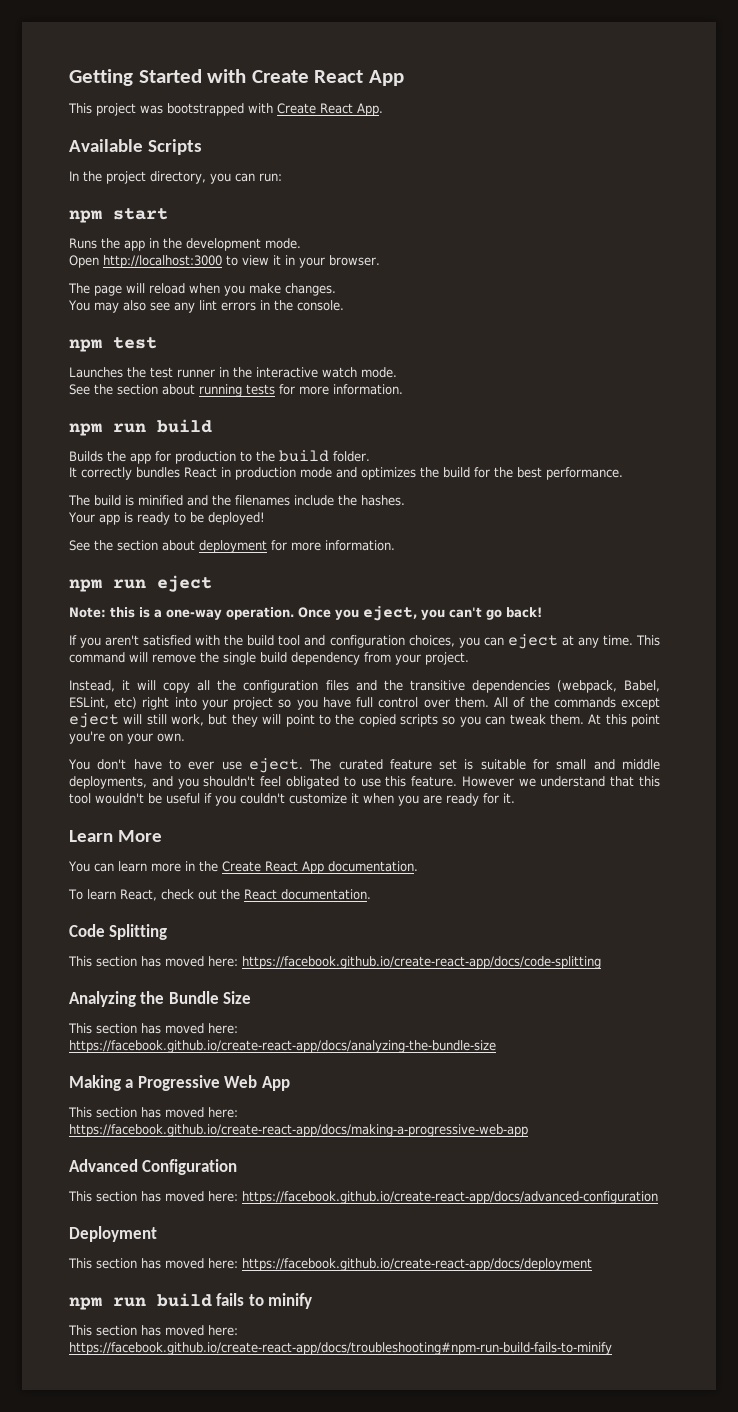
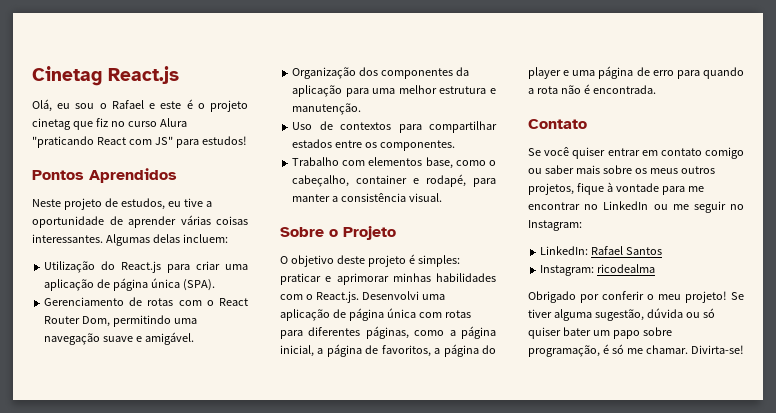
[69,69,404,86] [68,103,383,116] [69,139,202,155] [69,171,282,184] [69,208,168,223] [69,238,301,251] [69,255,380,268] [68,283,336,296] [68,300,344,313] [69,337,157,352] [69,367,397,378] [69,384,403,397] [69,419,212,436] [69,450,370,464] [69,467,623,480] [68,495,405,506] [68,512,265,525] [69,540,395,553] [69,575,212,592] [69,606,542,621] [69,634,660,649] [69,652,469,665] [69,680,661,693] [69,697,661,710] [69,713,660,728] [69,731,185,744] [68,758,660,773] [69,776,660,789] [69,793,515,806] [69,830,162,842] [68,861,418,874] [68,889,371,901] [69,924,168,940] [68,956,601,969] [69,991,252,1007] [68,1023,238,1034] [69,1040,496,1053] [69,1075,290,1091] [68,1107,238,1118] [69,1124,528,1137] [69,1159,238,1175] [68,1191,658,1204] [69,1226,157,1242] [68,1258,592,1271] [69,1293,313,1310] [68,1325,238,1336] [69,1342,612,1355] Getting Started with Create React App // This project was bootstrapped with Create React App. // Available Scripts // In the project directory, you can run: // npm start // Runs the app in the development mode. // Open http://localhost:3000 to view it in your browser. // The page will reload when you make changes. // You may also see any lint errors in the console. // npm test // Launches the test runner in the interactive watch mode. // See the section about running tests for more information. // npm run build // Builds the app for production to the build folder. // It correctly bundles React in production mode and optimizes the build for the best performance. // The build is minified and the filenames include the hashes. // Your app is ready to be deployed! // See the section about deployment for more information. // npm run eject // Note: this is a one-way operation. Once you eject, you can't go back! // If you aren't satisfied with the build tool and configuration choices, you can eject at any time. This command will remove the single build dependency from your project. // Instead, it will copy all the configuration files and the transitive dependencies (webpack, Babel, ESLint, etc) right into your project so you have full control over them. All of the commands except eject will still work, but they will point to the copied scripts so you can tweak them. At this point you're on your own. // You don't have to ever use eject. The curated feature set is suitable for small and middle deployments, and you shouldn't feel obligated to use this feature. However we understand that this tool wouldn't be useful if you couldn't customize it when you are ready for it. // Learn More // You can learn more in the Create React App documentation. // To learn React, check out the React documentation. // Code Splitting // This section has moved here: https://facebook.github.io/create-react-app/docs/code-splitting // Analyzing the Bundle Size // This section has moved here: https://facebook.github.io/create-react-app/docs/analyzing-the-bundle-size // Making a Progressive Web App // This section has moved here: https://facebook.github.io/create-react-app/docs/making-a-progressive-web-app // Advanced Configuration // This section has moved here: https://facebook.github.io/create-react-app/docs/advanced-configuration // Deployment // This section has moved here: https://facebook.github.io/create-react-app/docs/deployment // npm run build fails to minify // This section has moved here: https://facebook.github.io/create-react-app/docs/troubleshooting#npm-run-build-fails-to-minify -> [32,66,179,86] [32,99,249,112] [32,118,187,130] [32,136,247,148] [32,168,177,183] [32,198,212,210] [32,215,248,228] [32,234,228,246] [44,261,248,273] [44,278,215,291] [44,297,249,306] [44,315,198,327] [44,332,195,345] [292,67,470,79] [292,85,496,97] [292,103,362,115] [292,121,497,133] [292,139,456,151] [292,157,496,169] [292,174,496,187] [292,193,443,202] [280,226,396,240] [280,254,460,267] [280,273,496,285] [280,291,445,303] [280,308,471,321] [280,326,496,339] [280,344,496,357] [528,66,744,79] [528,84,656,94] [528,119,587,129] [528,147,744,159] [528,165,715,174] [528,182,704,195] [528,201,744,213] [528,220,582,231] [540,246,663,255] [540,264,656,276] [528,291,744,303] [528,308,715,321] [528,327,672,339] [528,344,744,357] Cinetag React.js // Olá, eu sou o Rafael e este é o projeto cinetag que fiz no curso Alura "praticando React com JS" para estudos! // Pontos Aprendidos // Neste projeto de estudos, eu tive a oportunidade de aprender várias coisas interessantes. Algumas delas incluem: // Utilização do React.js para criar uma aplicação de página única (SPA). // Gerenciamento de rotas com o React Router Dom, permitindo uma navegação suave e amigável. // Organização dos componentes da aplicação para uma melhor estrutura e manutenção. // Uso de contextos para compartilhar estados entre os componentes. // Trabalho com elementos base, como o cabeçalho, container e rodapé, para manter a consistência visual. // Sobre o Projeto // O objetivo deste projeto é simples: praticar e aprimorar minhas habilidades com o React.js. Desenvolvi uma aplicação de página única com rotas para diferentes páginas, como a página inicial, a página de favoritos, a página do player e uma página de erro para quando a rota não é encontrada. // Contato // Se você quiser entrar em contato comigo ou saber mais sobre os meus outros projetos, fique à vontade para me encontrar no LinkedIn ou me seguir no Instagram: // LinkedIn: Rafael Santos // Instagram: ricodealma // Obrigado por conferir o meu projeto! Se tiver alguma sugestão, dúvida ou só quiser bater um papo sobre programação, é só me chamar. Divirta-se!

